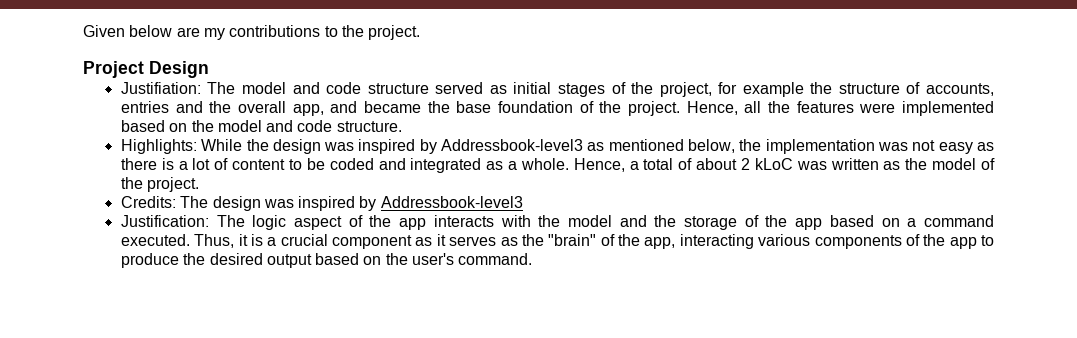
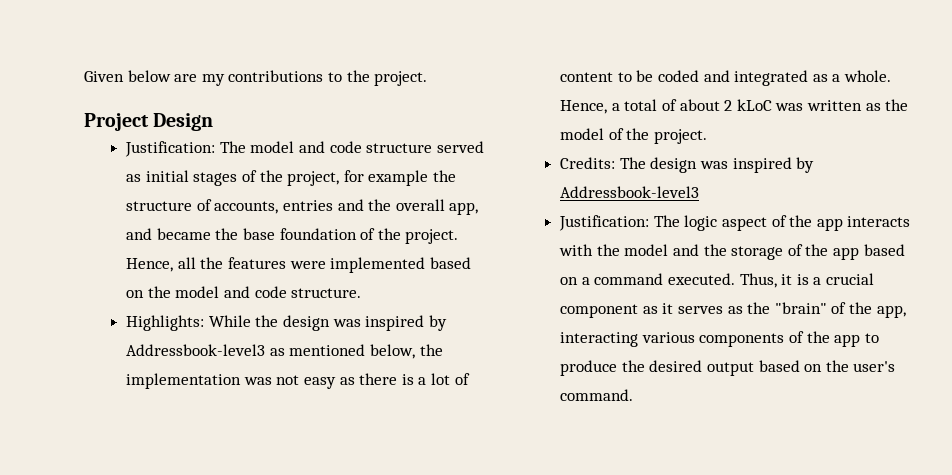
[120,82,201,94] Justifiation: -> [125,141,216,157] Justification:

